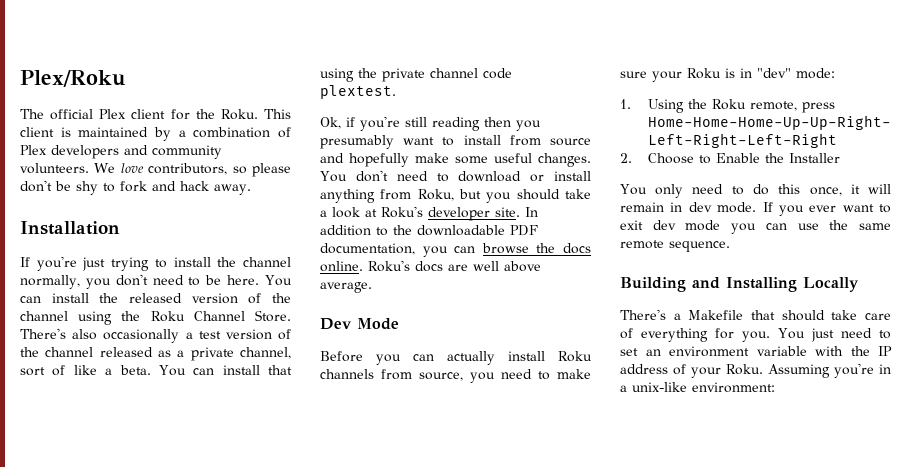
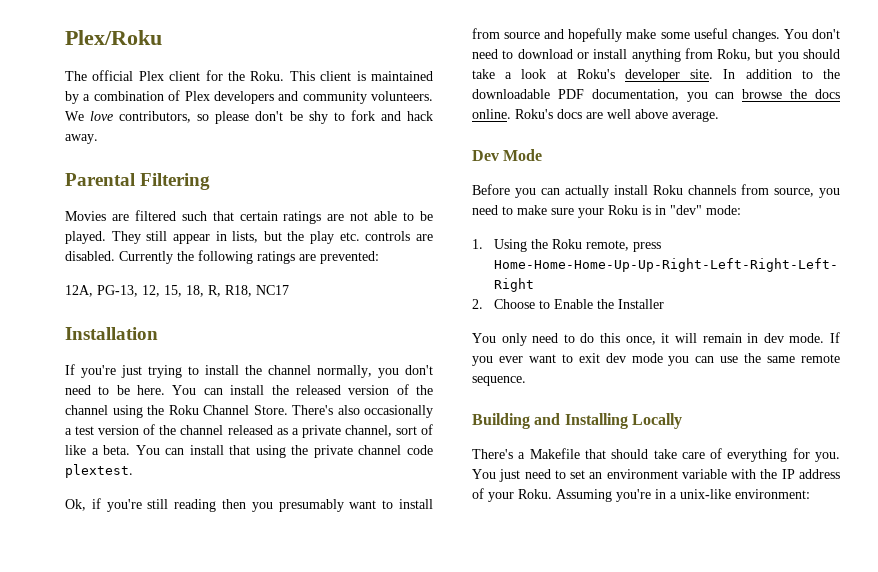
(251, 189) none -> [65,173,211,190] [65,210,434,224] [65,231,433,244] [65,250,379,264] [65,285,289,297] // Parental Filtering // Movies are filtered such that certain ratings are not able to be played. They still appear in lists, but the play etc. controls are disabled. Currently the following ratings are prevented: // 12A, PG-13, 12, 15, 18, R, R18, NC17

